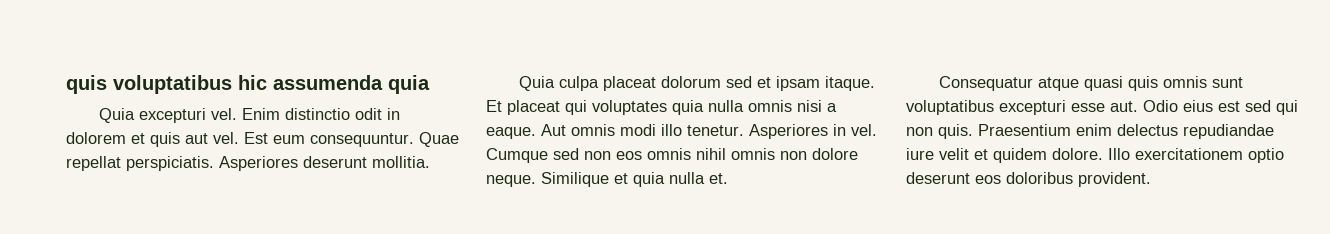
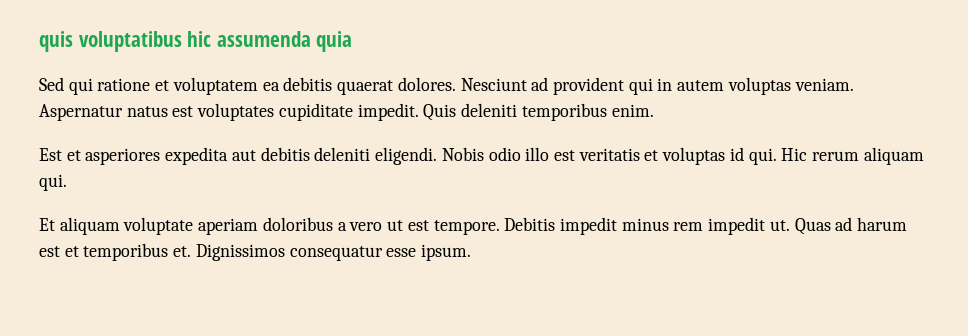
[99,108,401,123] [66,132,459,147] [66,156,430,171] [519,76,876,91] [486,100,837,115] [486,124,877,139] [486,148,858,163] [486,172,728,187] [939,76,1244,91] [906,100,1298,115] [906,124,1274,139] [906,148,1284,163] [906,172,1151,187] Quia excepturi vel. Enim distinctio odit in dolorem et quis aut vel. Est eum consequuntur. Quae repellat perspiciatis. Asperiores deserunt mollitia. // Quia culpa placeat dolorum sed et ipsam itaque. Et placeat qui voluptates quia nulla omnis nisi a eaque. Aut omnis modi illo tenetur. Asperiores in vel. Cumque sed non eos omnis nihil omnis non dolore neque. Similique et quia nulla et. // Consequatur atque quasi quis omnis sunt voluptatibus excepturi esse aut. Odio eius est sed qui non quis. Praesentium enim delectus repudiandae iure velit et quidem dolore. Illo exercitationem optio deserunt eos doloribus provident. -> [39,77,854,95] [39,103,654,121] [39,147,924,165] [39,174,67,191] [39,217,908,235] [39,243,472,261] Sed qui ratione et voluptatem ea debitis quaerat dolores. Nesciunt ad provident qui in autem voluptas veniam. Aspernatur natus est voluptates cupiditate impedit. Quis deleniti temporibus enim. // Est et asperiores expedita aut debitis deleniti eligendi. Nobis odio illo est veritatis et voluptas id qui. Hic rerum aliquam qui. // Et aliquam voluptate aperiam doloribus a vero ut est tempore. Debitis impedit minus rem impedit ut. Quas ad harum est et temporibus et. Dignissimos consequatur esse ipsum.

